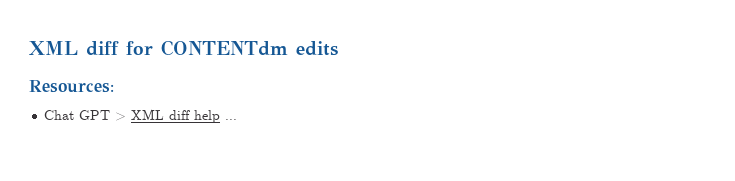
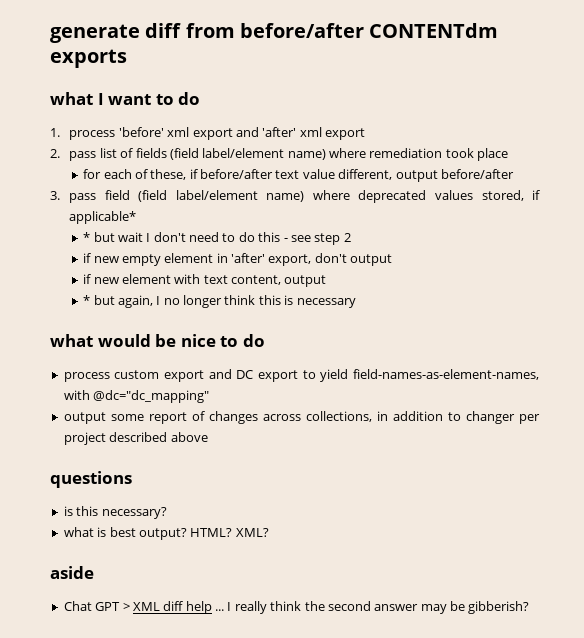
[29,40,338,56] [29,80,114,93] XML diff for CONTENTdm edits // Resources: -> [50,23,499,43] [50,49,127,68] [50,92,201,105] [50,127,366,140] [50,148,509,161] [83,169,514,182] [50,190,540,203] [69,211,137,224] [83,232,351,245] [83,253,393,266] [83,274,327,287] [83,295,356,308] [50,334,265,347] [63,369,539,382] [63,390,210,403] [63,411,540,424] [63,432,208,445] [50,471,132,488] [63,506,167,519] [63,527,269,540] [50,566,94,579] generate diff from before/after CONTENTdm exports // what I want to do // 1. process 'before' xml export and 'after' xml export // 2. pass list of fields (field label/element name) where remediation took place // for each of these, if before/after text value different, output before/after // 3. pass field (field label/element name) where deprecated values stored, if applicable* // * but wait I don't need to do this - see step 2 // if new empty element in 'after' export, don't output // if new element with text content, output // * but again, I no longer think this is necessary // what would be nice to do // process custom export and DC export to yield field-names-as-element-names, with @dc="dc_mapping" // output some report of changes across collections, in addition to changer per project described above // questions // is this necessary? // what is best output? HTML? XML? // aside
(238, 119) none -> [227,601,530,614] I really think the second answer may be gibberish?

